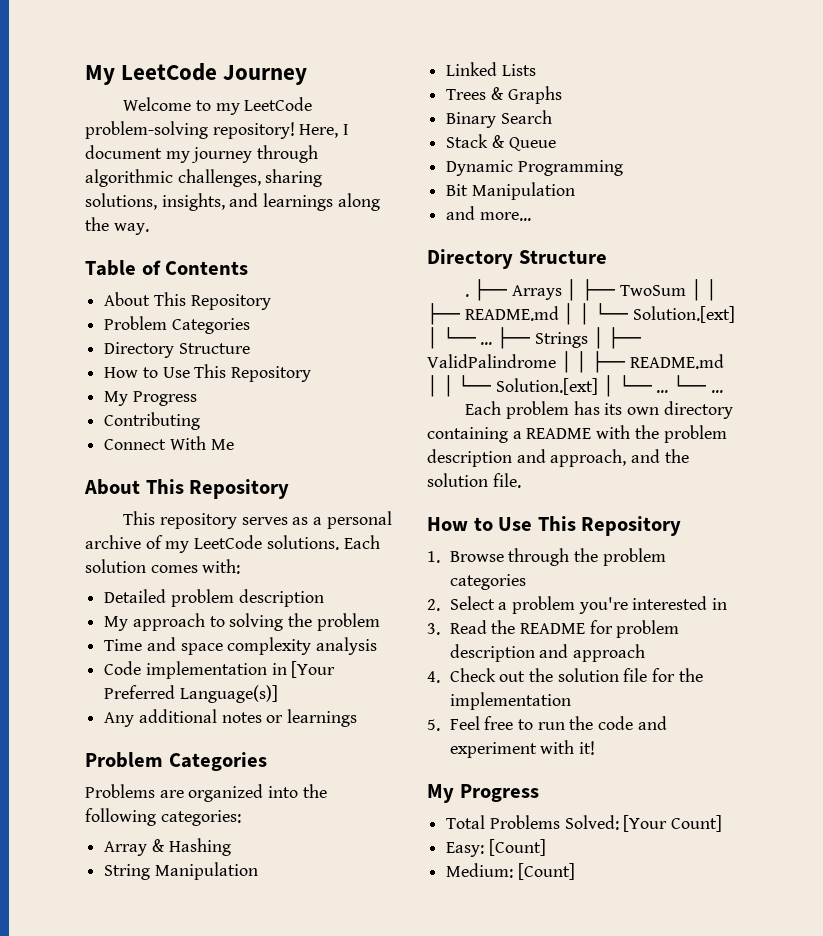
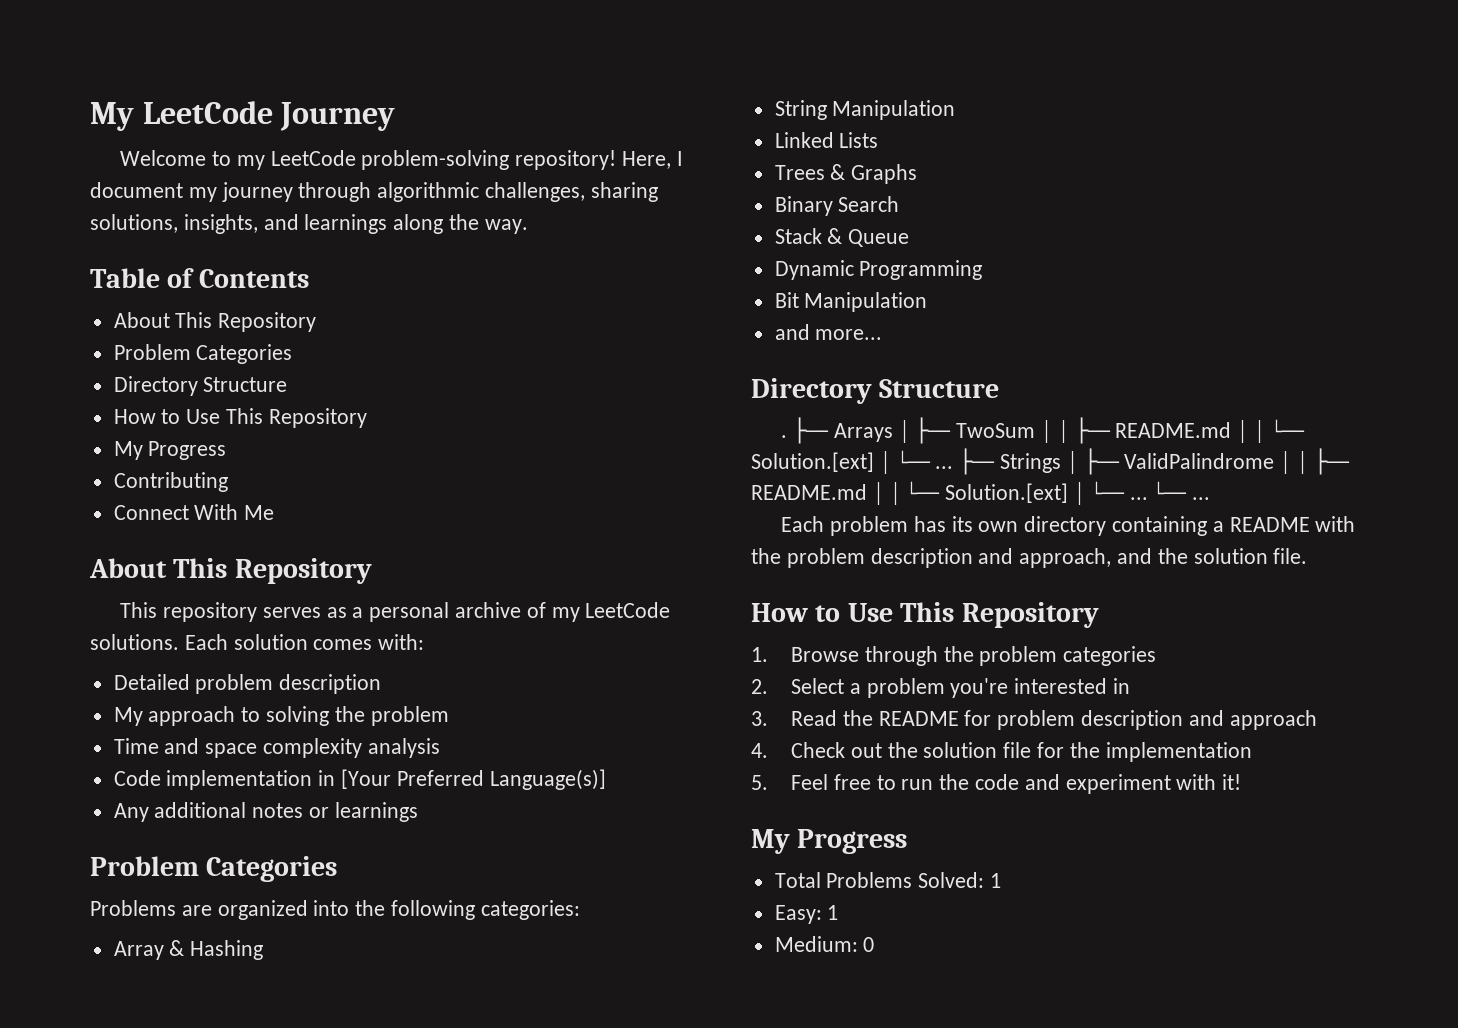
[623,815,723,832] [Your Count] -> [990,873,1002,888] 1
[488,839,546,856] [Count] -> [827,905,839,920] 1
[517,863,575,880] [Count] -> [863,937,875,952] 0

